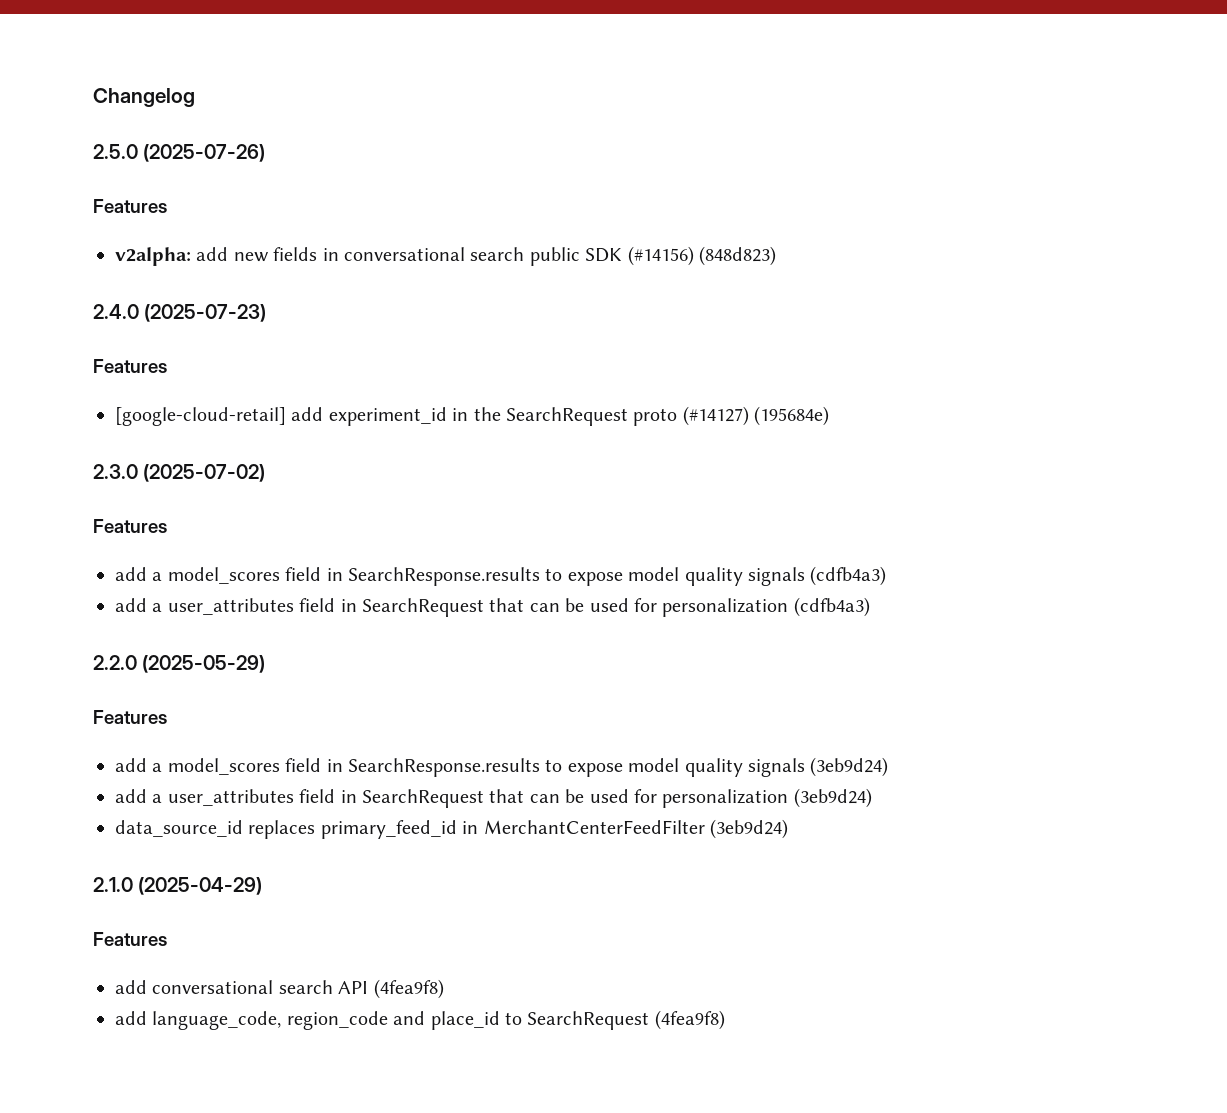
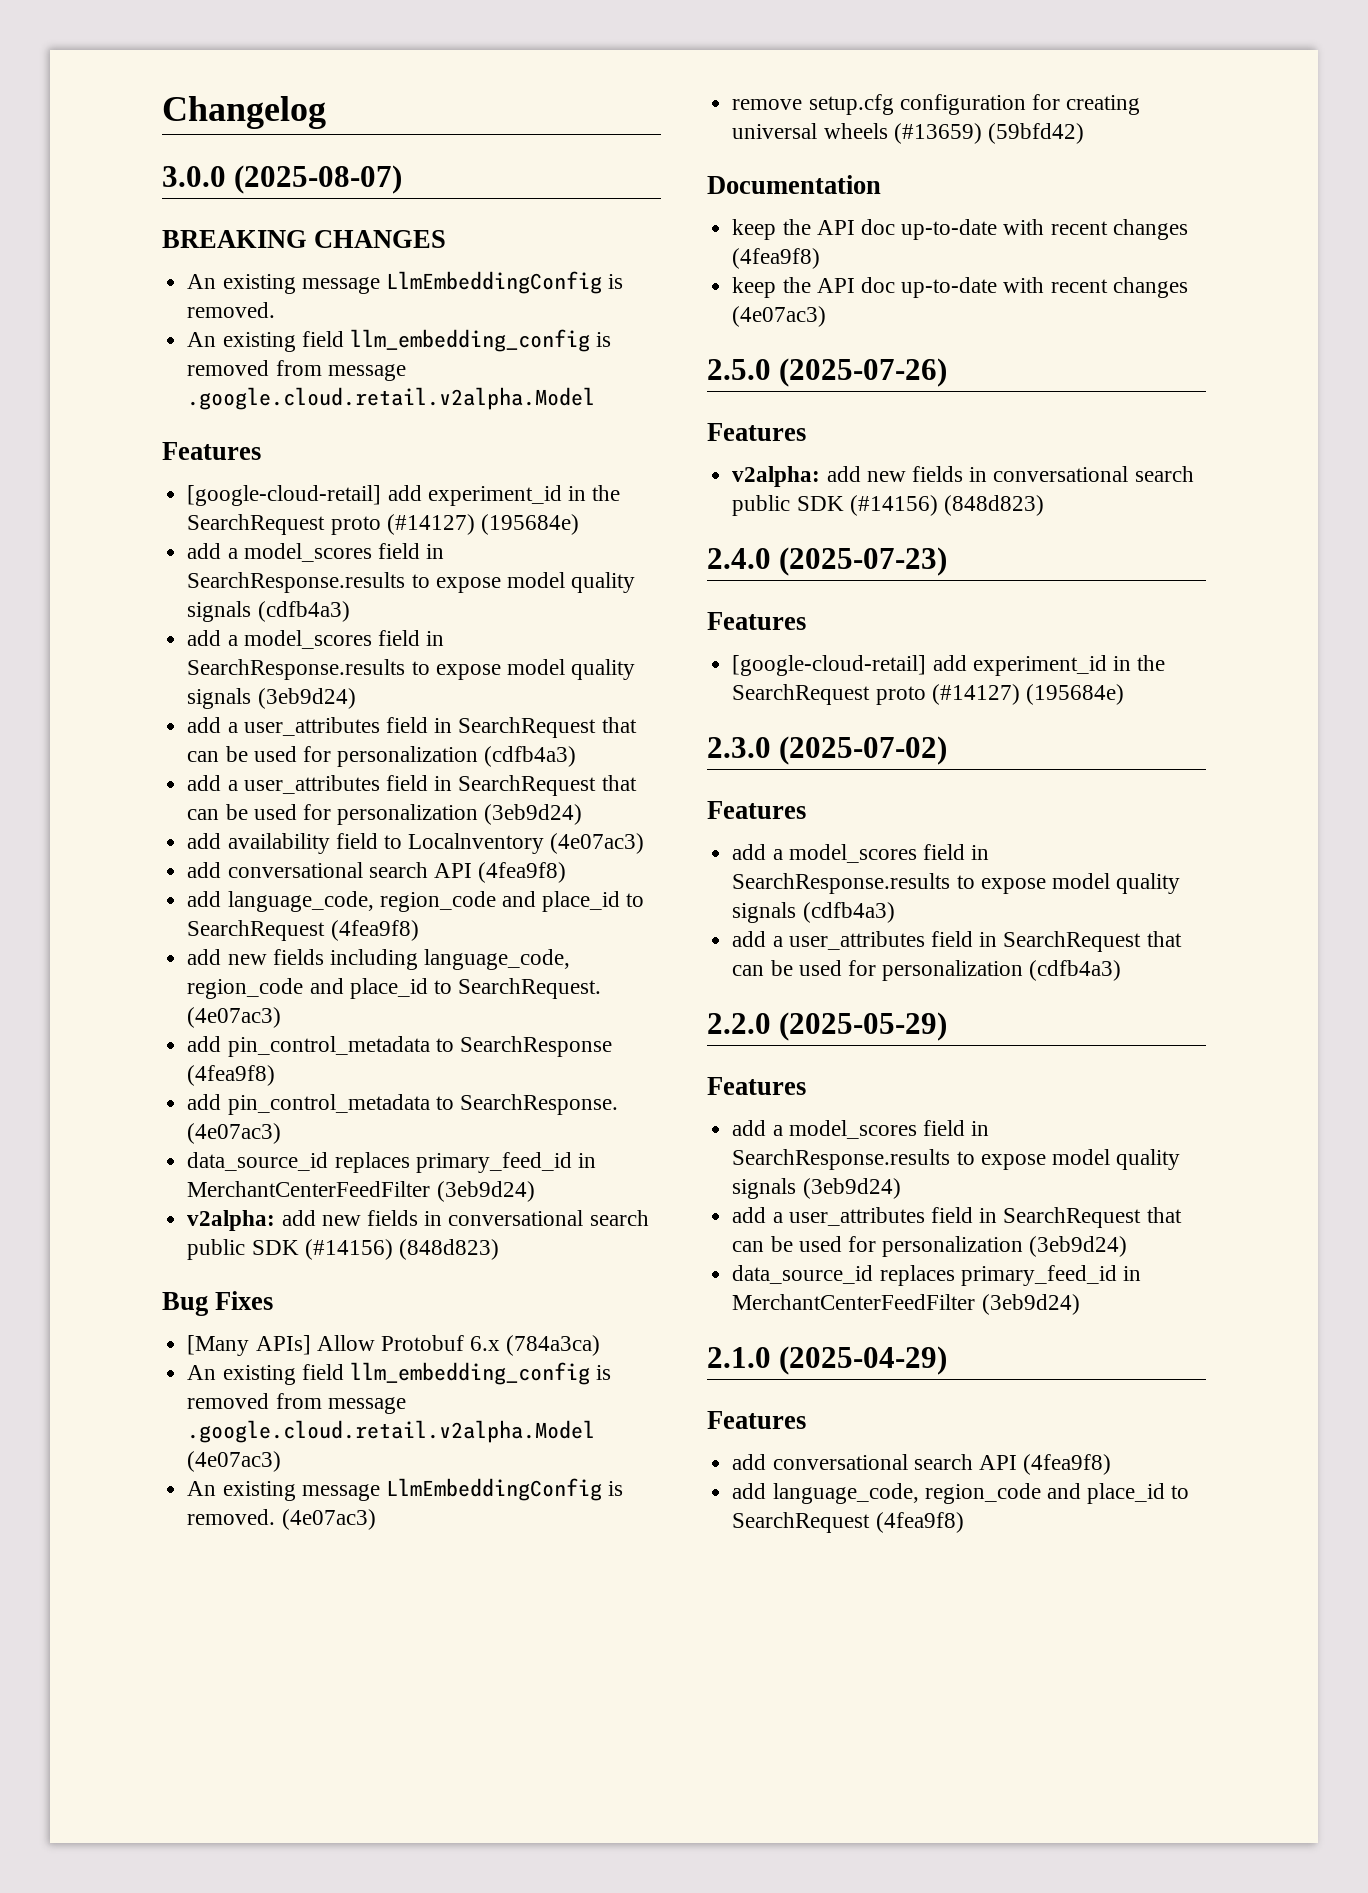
(195, 97) none -> [162,165,403,194] [162,230,447,248] [187,271,624,294] [187,302,276,318] [187,329,612,352] [187,360,406,381] [187,387,596,410] [162,442,261,460] [187,485,621,506] [187,514,579,535] [187,543,445,562] [187,572,636,593] [187,601,350,622] [187,630,445,649] [187,659,636,680] [187,688,356,709] [187,717,637,738] [187,746,577,767] [187,775,637,796] [187,804,583,825] [187,833,645,854] [187,862,567,883] [187,891,645,912] [187,920,419,941] [187,949,571,970] [187,978,602,999] [187,1007,282,1028] [187,1036,612,1057] [187,1065,276,1086] [187,1094,618,1115] [187,1123,282,1144] [187,1152,596,1173] [187,1181,535,1202] [187,1210,649,1231] [187,1239,499,1260] [162,1291,274,1316] [187,1335,601,1356] [187,1362,612,1385] [187,1393,406,1414] [187,1420,596,1443] [187,1451,282,1472] [187,1478,624,1501] [187,1509,376,1530] [732,94,1141,115] [732,123,1084,144] [707,175,881,194] [732,219,1188,240] [732,248,821,269] [732,277,1188,298] [732,306,827,327] // 3.0.0 (2025-08-07) // BREAKING CHANGES // An existing message LlmEmbeddingConfig is removed. // An existing field llm_embedding_config is removed from message .google.cloud.retail.v2alpha.Model // Features // [google-cloud-retail] add experiment_id in the SearchRequest proto (#14127) (195684e) // add a model_scores field in SearchResponse.results to expose model quality signals (cdfb4a3) // add a model_scores field in SearchResponse.results to expose model quality signals (3eb9d24) // add a user_attributes field in SearchRequest that can be used for personalization (cdfb4a3) // add a user_attributes field in SearchRequest that can be used for personalization (3eb9d24) // add availability field to Localnventory (4e07ac3) // add conversational search API (4fea9f8) // add language_code, region_code and place_id to SearchRequest (4fea9f8) // add new fields including language_code, region_code and place_id to SearchRequest. (4e07ac3) // add pin_control_metadata to SearchResponse (4fea9f8) // add pin_control_metadata to SearchResponse. (4e07ac3) // data_source_id replaces primary_feed_id in MerchantCenterFeedFilter (3eb9d24) // v2alpha: add new fields in conversational search public SDK (#14156) (848d823) // Bug Fixes // [Many APIs] Allow Protobuf 6.x (784a3ca) // An existing field llm_embedding_config is removed from message .google.cloud.retail.v2alpha.Model (4e07ac3) // An existing message LlmEmbeddingConfig is removed. (4e07ac3) // remove setup.cfg configuration for creating universal wheels (#13659) (59bfd42) // Documentation // keep the API doc up-to-date with recent changes (4fea9f8) // keep the API doc up-to-date with recent changes (4e07ac3)

